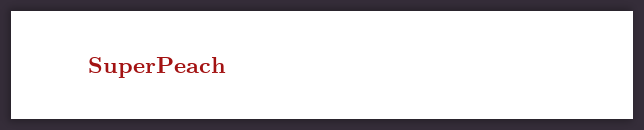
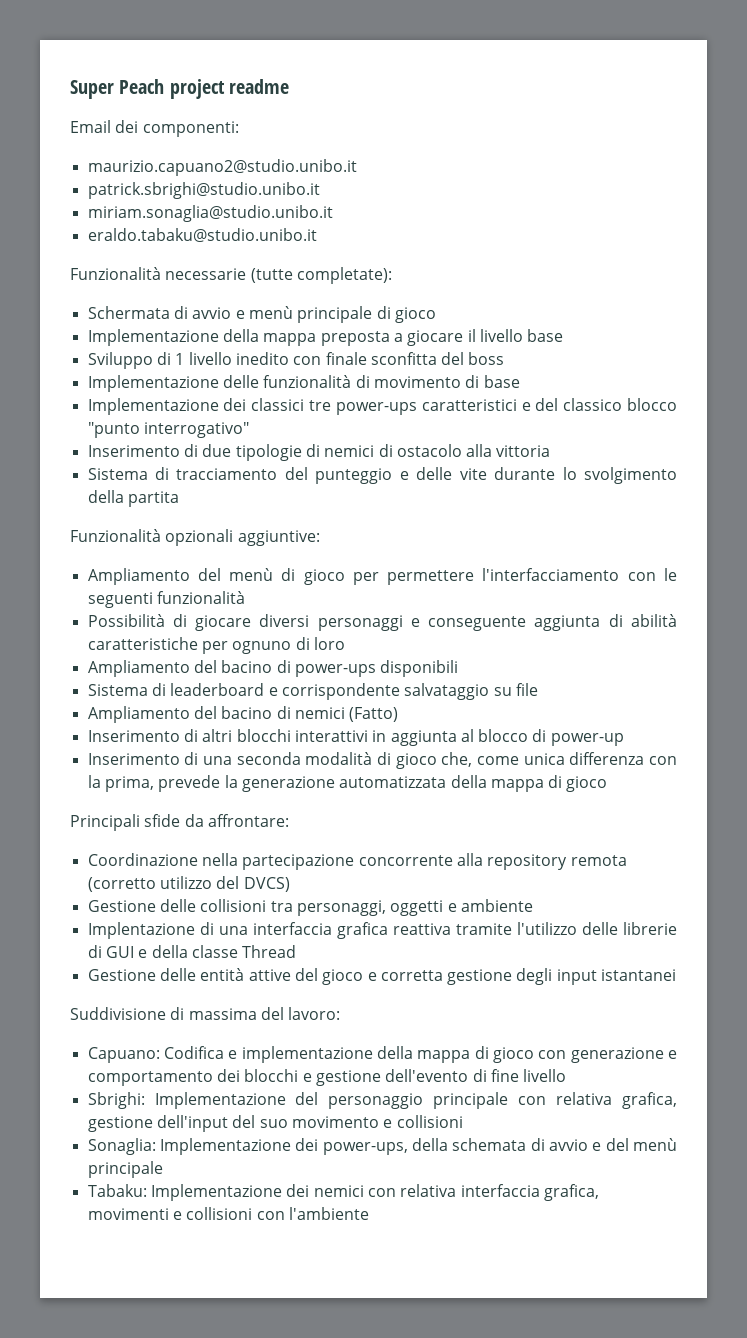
[88,57,226,78] SuperPeach -> [70,79,290,99] [70,120,239,137] [87,159,357,176] [87,182,320,199] [87,205,333,222] [87,228,317,242] [70,267,392,284] [87,306,436,323] [87,329,564,346] [87,352,505,369] [87,375,520,392] [87,398,677,415] [87,422,249,438] [87,444,551,461] [87,467,677,484] [87,490,179,507] [70,529,320,546] [87,568,677,585] [87,591,245,608] [87,614,677,631] [87,637,345,654] [87,660,459,677] [87,683,538,700] [87,706,399,723] [87,729,624,746] [87,752,678,769] [87,775,608,792] [70,814,289,831] [87,853,627,870] [87,876,290,892] [87,899,533,916] [87,922,677,939] [87,945,297,958] [87,968,677,985] [70,1007,341,1020] [87,1046,678,1063] [87,1069,567,1086] [87,1092,677,1109] [87,1115,463,1132] [87,1138,678,1155] [87,1161,163,1178] [87,1184,599,1201] [87,1207,369,1220] Super Peach project readme // Email dei componenti: // maurizio.capuano2@studio.unibo.it // patrick.sbrighi@studio.unibo.it // miriam.sonaglia@studio.unibo.it // eraldo.tabaku@studio.unibo.it // Funzionalità necessarie (tutte completate): // Schermata di avvio e menù principale di gioco // Implementazione della mappa preposta a giocare il livello base // Sviluppo di 1 livello inedito con finale sconfitta del boss // Implementazione delle funzionalità di movimento di base // Implementazione dei classici tre power-ups caratteristici e del classico blocco "punto interrogativo" // Inserimento di due tipologie di nemici di ostacolo alla vittoria // Sistema di tracciamento del punteggio e delle vite durante lo svolgimento della partita // Funzionalità opzionali aggiuntive: // Ampliamento del menù di gioco per permettere l'interfacciamento con le seguenti funzionalità // Possibilità di giocare diversi personaggi e conseguente aggiunta di abilità caratteristiche per ognuno di loro // Ampliamento del bacino di power-ups disponibili // Sistema di leaderboard e corrispondente salvataggio su file // Ampliamento del bacino di nemici (Fatto) // Inserimento di altri blocchi interattivi in aggiunta al blocco di power-up // Inserimento di una seconda modalità di gioco che, come unica differenza con la prima, prevede la generazione automatizzata della mappa di gioco // Principali sfide da affrontare: // Coordinazione nella partecipazione concorrente alla repository remota (corretto utilizzo del DVCS) // Gestione delle collisioni tra personaggi, oggetti e ambiente // Implentazione di una interfaccia grafica reattiva tramite l'utilizzo delle librerie di GUI e della classe Thread // Gestione delle entità attive del gioco e corretta gestione degli input istantanei // Suddivisione di massima del lavoro: // Capuano: Codifica e implementazione della mappa di gioco con generazione e comportamento dei blocchi e gestione dell'evento di fine livello // Sbrighi: Implementazione del personaggio principale con relativa grafica, gestione dell'input del suo movimento e collisioni // Sonaglia: Implementazione dei power-ups, della schemata di avvio e del menù principale // Tabaku: Implementazione dei nemici con relativa interfaccia grafica, movimenti e collisioni con l'ambiente

